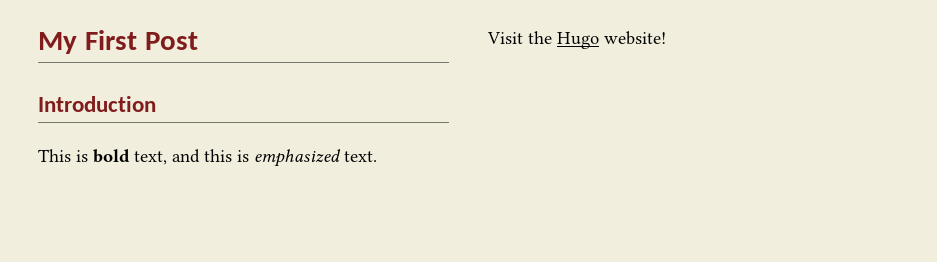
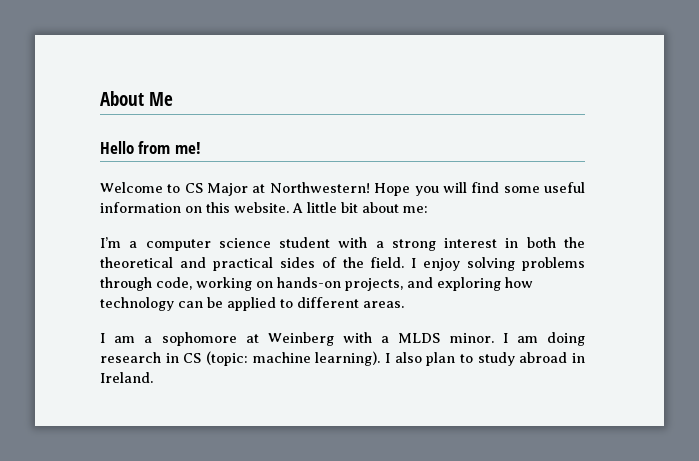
[38,30,198,54] [38,96,156,112] [38,149,377,167] [487,31,666,49] My First Post // Introduction // This is bold text, and this is emphasized text. // Visit the Hugo website! -> [100,91,174,106] [100,141,201,154] [100,182,585,196] [100,202,428,213] [100,237,585,251] [100,257,585,271] [100,277,533,291] [100,297,404,311] [100,332,586,346] [100,351,586,366] [100,372,153,383] About Me // Hello from me! // Welcome to CS Major at Northwestern! Hope you will find some useful information on this website. A little bit about me: // I’m a computer science student with a strong interest in both the theoretical and practical sides of the field. I enjoy solving problems through code, working on hands-on projects, and exploring how technology can be applied to different areas. // I am a sophomore at Weinberg with a MLDS minor. I am doing research in CS (topic: machine learning). I also plan to study abroad in Ireland.

